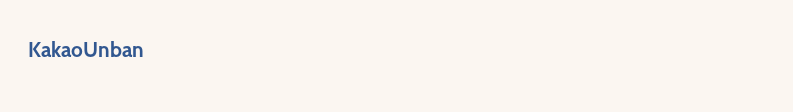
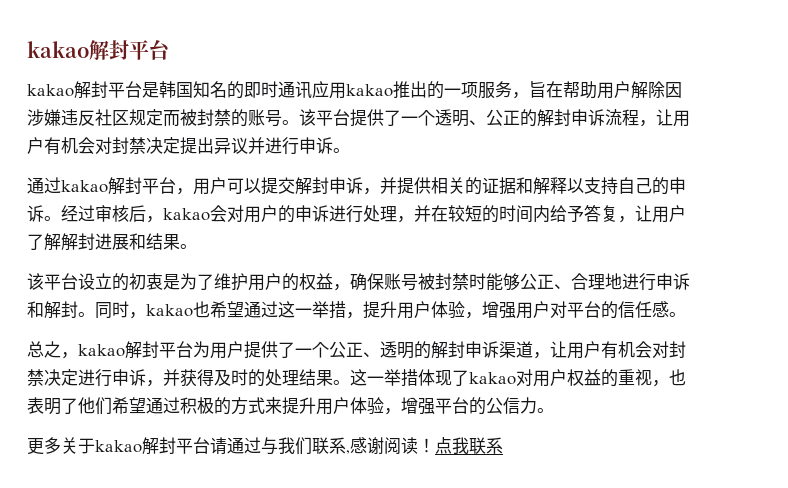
[28,41,144,57] KakaoUnban -> [27,40,170,60] [27,81,682,99] [27,109,690,127] [27,137,350,155] [27,177,686,195] [27,204,686,223] [27,233,197,251] [27,273,690,291] [27,301,686,319] [27,341,686,359] [27,369,686,387] [27,397,554,415] [27,437,503,455] kakao解封平台 // kakao解封平台是韩国知名的即时通讯应用kakao推出的一项服务，旨在帮助用户解除因涉嫌违反社区规定而被封禁的账号。该平台提供了一个透明、公正的解封申诉流程，让用户有机会对封禁决定提出异议并进行申诉。 // 通过kakao解封平台，用户可以提交解封申诉，并提供相关的证据和解释以支持自己的申诉。经过审核后，kakao会对用户的申诉进行处理，并在较短的时间内给予答复，让用户了解解封进展和结果。 // 该平台设立的初衷是为了维护用户的权益，确保账号被封禁时能够公正、合理地进行申诉和解封。同时，kakao也希望通过这一举措，提升用户体验，增强用户对平台的信任感。 // 总之，kakao解封平台为用户提供了一个公正、透明的解封申诉渠道，让用户有机会对封禁决定进行申诉，并获得及时的处理结果。这一举措体现了kakao对用户权益的重视，也表明了他们希望通过积极的方式来提升用户体验，增强平台的公信力。 // 更多关于kakao解封平台请通过与我们联系,感谢阅读！点我联系

